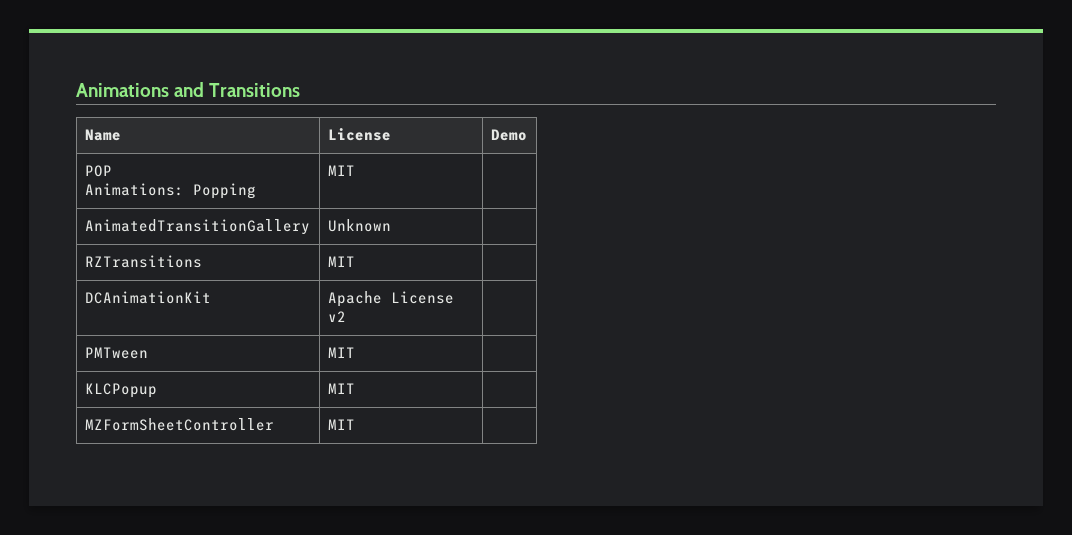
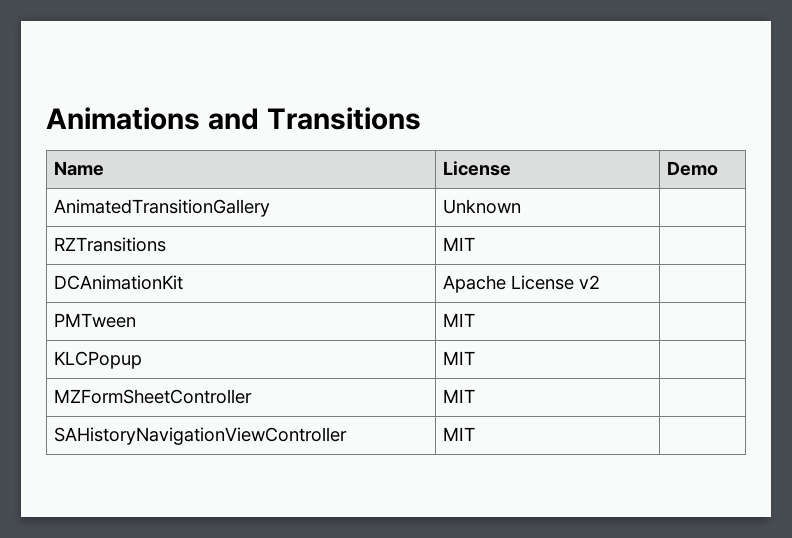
[84,165,112,177] [84,183,256,199] [327,165,355,176] // POP // Animations: Popping | MIT | -> (719, 168) none
(355, 424) none -> [54,427,348,445] [443,427,476,441] // SAHistoryNavigationViewController | MIT |

